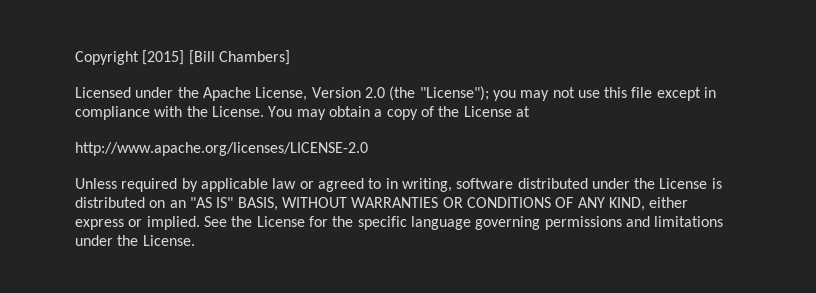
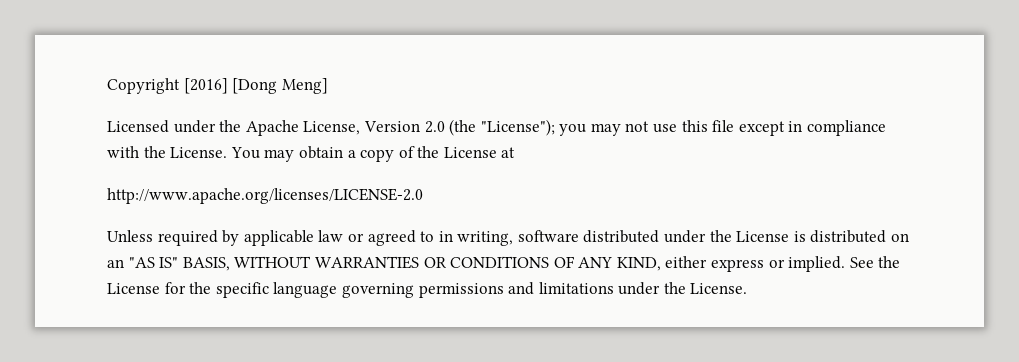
[142,50,290,65] [2015] [Bill Chambers] -> [183,78,328,94] [2016] [Dong Meng]

